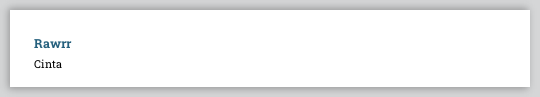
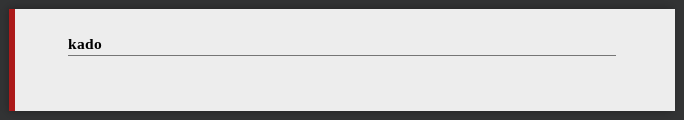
[34,39,72,49] [34,59,62,69] Rawrr // Cinta -> [68,39,102,49] kado

